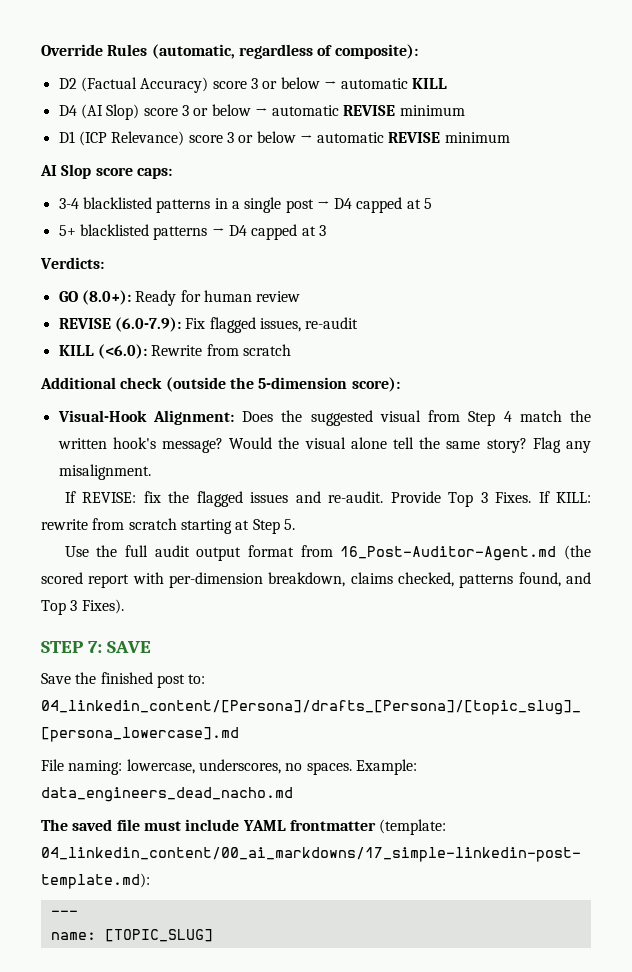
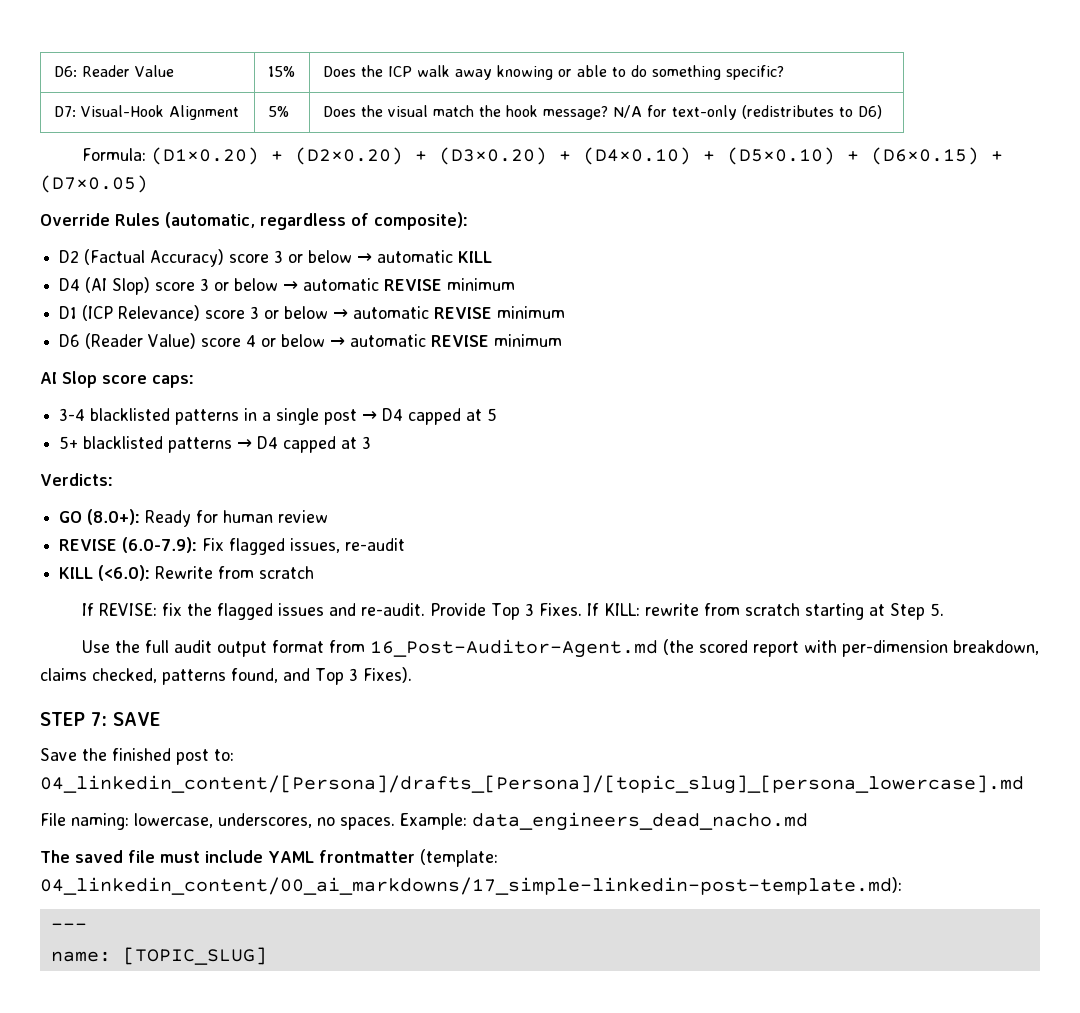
(41, 50) none -> [53,65,174,77] [267,66,295,77] [322,65,784,80] [53,105,239,120] [267,106,289,117] [322,105,882,120] [81,147,1003,165] [40,175,148,193] D6: Reader Value | 15% | Does the ICP walk away knowing or able to do something specific? // D7: Visual-Hook Alignment | 5% | Does the visual match the hook message? N/A for text-only (redistributes to D6) // Formula: (D1×0.20) + (D2×0.20) + (D3×0.20) + (D4×0.10) + (D5×0.10) + (D6×0.15) + (D7×0.05) //
(510, 137) none -> [59,333,563,349] // D6 (Reader Value) score 4 or below → automatic REVISE minimum
[40,377,400,392] [57,410,591,426] [57,437,591,453] [58,464,151,480] // Additional check (outside the 5-dimension score): // Visual-Hook Alignment: Does the suggested visual from Step 4 match the written hook's message? Would the visual alone tell the same story? Flag any misalignment. -> (315, 572) none

